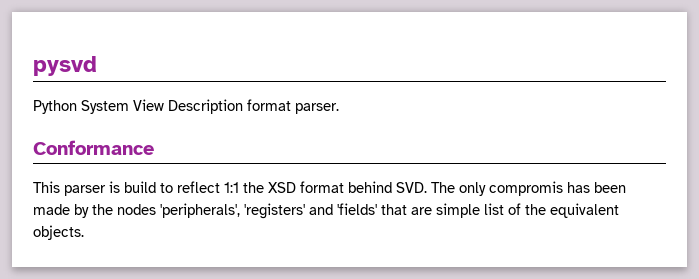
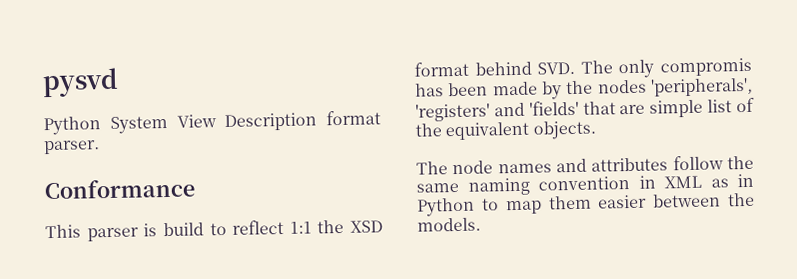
(84, 232) none -> [416,155,754,175] [416,173,754,196] [417,192,755,217] [417,217,481,232] // The node names and attributes follow the same naming convention in XML as in Python to map them easier between the models.

